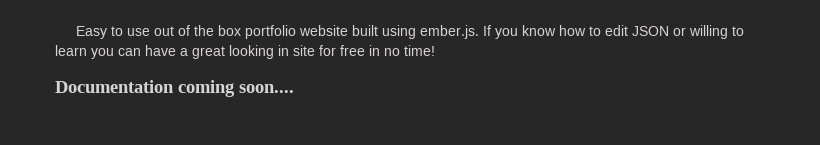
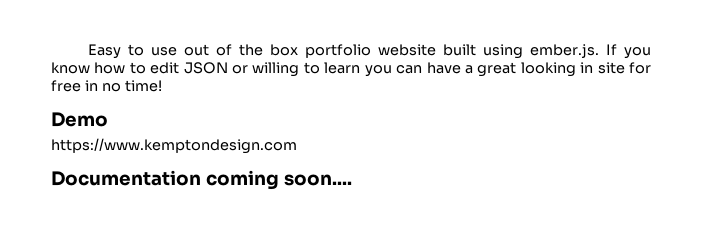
(435, 50) none -> [51,112,108,127] [51,138,297,154] // Demo // https://www.kemptondesign.com

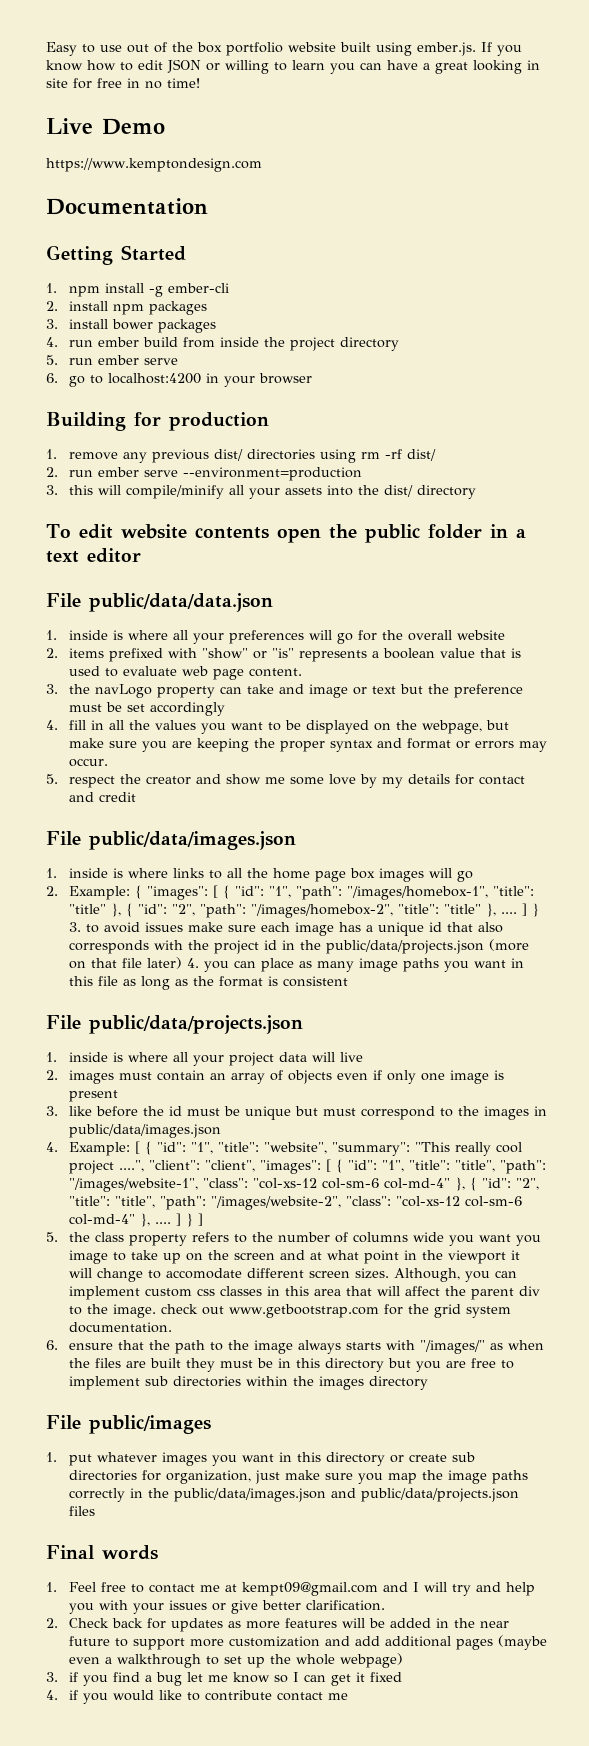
(162, 86) none -> [46,118,93,134] Live
[205,170,352,190] coming soon.... -> [46,245,186,265] [46,283,229,297] [46,301,207,315] [46,319,216,333] [46,337,399,351] [46,355,178,365] [46,373,312,387] [46,412,269,431] [46,449,436,463] [46,467,362,481] [46,485,476,499] [46,524,526,543] [46,548,141,563] [46,593,273,612] [46,630,505,644] [46,648,521,662] [68,666,302,680] [46,684,523,698] [68,702,225,716] [46,720,509,734] [68,738,547,752] [68,758,108,767] [46,774,525,788] [68,792,136,802] [46,831,296,850] [46,868,473,882] [46,885,534,900] [68,903,539,918] [68,922,503,936] [68,939,529,954] [68,957,524,972] [68,976,348,990] [46,1015,303,1034] [46,1052,363,1066] [46,1070,504,1084] [68,1090,118,1102] [46,1106,547,1120] [68,1124,221,1138] [46,1141,522,1156] [68,1159,546,1174] [68,1177,539,1192] [68,1196,522,1210] [68,1213,203,1227] [46,1232,541,1246] [68,1250,520,1264] [68,1268,517,1282] [68,1286,540,1300] [68,1304,511,1318] [68,1322,172,1333] [46,1340,544,1354] [68,1358,514,1372] [68,1376,428,1390] [46,1415,211,1434] [46,1452,475,1466] [68,1470,528,1484] [68,1488,519,1502] [68,1506,95,1516] [46,1545,158,1560] [46,1582,535,1596] [68,1600,385,1614] [46,1618,509,1632] [68,1635,547,1650] [68,1653,403,1668] [46,1672,402,1686] [46,1690,348,1704] // Getting Started // 1. npm install -g ember-cli // 2. install npm packages // 3. install bower packages // 4. run ember build from inside the project directory // 5. run ember serve // 6. go to localhost:4200 in your browser // Building for production // 1. remove any previous dist/ directories using rm -rf dist/ // 2. run ember serve --environment=production // 3. this will compile/minify all your assets into the dist/ directory // To edit website contents open the public folder in a text editor // File public/data/data.json // 1. inside is where all your preferences will go for the overall website // 2. items prefixed with "show" or "is" represents a boolean value that is used to evaluate web page content. // 3. the navLogo property can take and image or text but the preference must be set accordingly // 4. fill in all the values you want to be displayed on the webpage, but make sure you are keeping the proper syntax and format or errors may occur. // 5. respect the creator and show me some love by my details for contact and credit // File public/data/images.json // 1. inside is where links to all the home page box images will go // 2. Example: { "images": [ { "id": "1", "path": "/images/homebox-1", "title": "title" }, { "id": "2", "path": "/images/homebox-2", "title": "title" }, .... ] } 3. to avoid issues make sure each image has a unique id that also corresponds with the project id in the public/data/projects.json (more on that file later) 4. you can place as many image paths you want in this file as long as the format is consistent // File public/data/projects.json // 1. inside is where all your project data will live // 2. images must contain an array of objects even if only one image is present // 3. like before the id must be unique but must correspond to the images in public/data/images.json // 4. Example: [ { "id": "1", "title": "website", "summary": "This really cool project ....", "client": "client", "images": [ { "id": "1", "title": "title", "path": "/images/website-1", "class": "col-xs-12 col-sm-6 col-md-4" }, { "id": "2", "title": "title", "path": "/images/website-2", "class": "col-xs-12 col-sm-6 col-md-4" }, .... ] } ] // 5. the class property refers to the number of columns wide you want you image to take up on the screen and at what point in the viewport it will change to accomodate different screen sizes. Although, you can implement custom css classes in this area that will affect the parent div to the image. check out www.getbootstrap.com for the grid system documentation. // 6. ensure that the path to the image always starts with "/images/" as when the files are built they must be in this directory but you are free to implement sub directories within the images directory // File public/images // 1. put whatever images you want in this directory or create sub directories for organization, just make sure you map the image paths correctly in the public/data/images.json and public/data/projects.json files // Final words // 1. Feel free to contact me at kempt09@gmail.com and I will try and help you with your issues or give better clarification. // 2. Check back for updates as more features will be added in the near future to support more customization and add additional pages (maybe even a walkthrough to set up the whole webpage) // 3. if you find a bug let me know so I can get it fixed // 4. if you would like to contribute contact me

